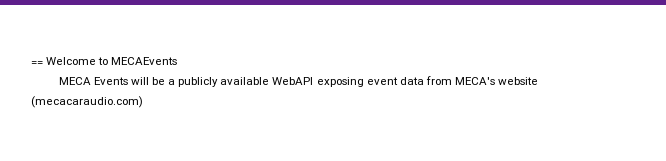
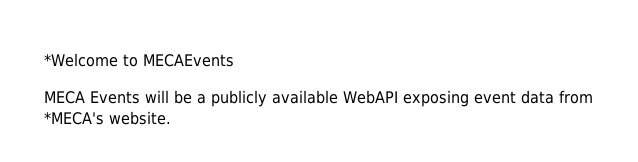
[31,57,97,65] == Welcome -> [44,53,118,67] *Welcome
[455,77,539,85] [31,96,143,108] MECA's website (mecacaraudio.com) -> [44,111,171,125] *MECA's website.

